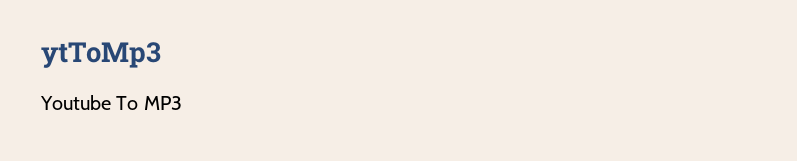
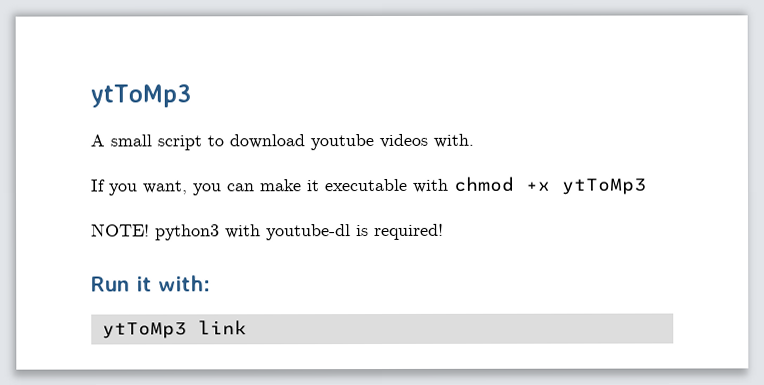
[41,42,161,68] [40,95,182,110] ytToMp3 // Youtube To MP3 -> [90,84,191,108] [90,133,474,151] [90,176,647,196] [91,223,444,241] [91,275,211,292] [101,320,247,339] ytToMp3 // A small script to download youtube videos with. // If you want, you can make it executable with chmod +x ytToMp3 // NOTE! python3 with youtube-dl is required! // Run it with: // ytToMp3 link

